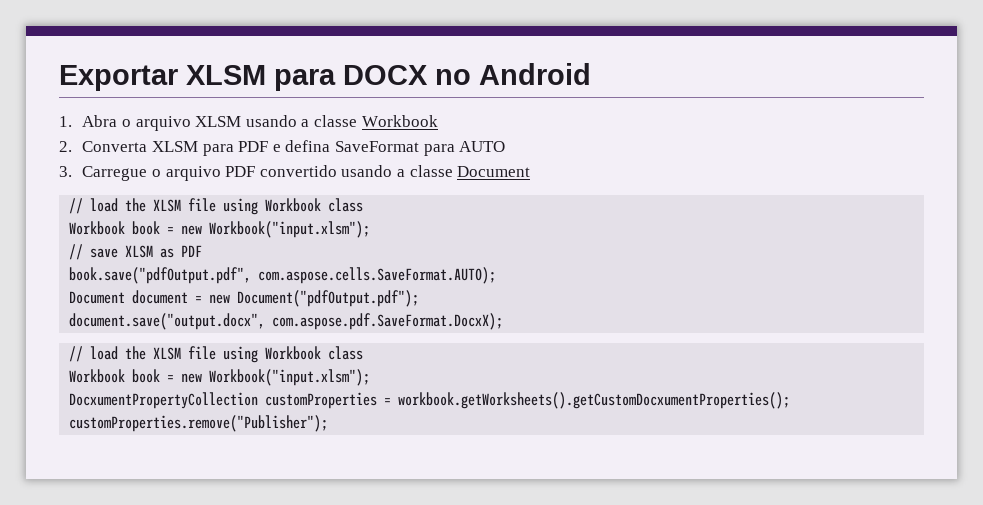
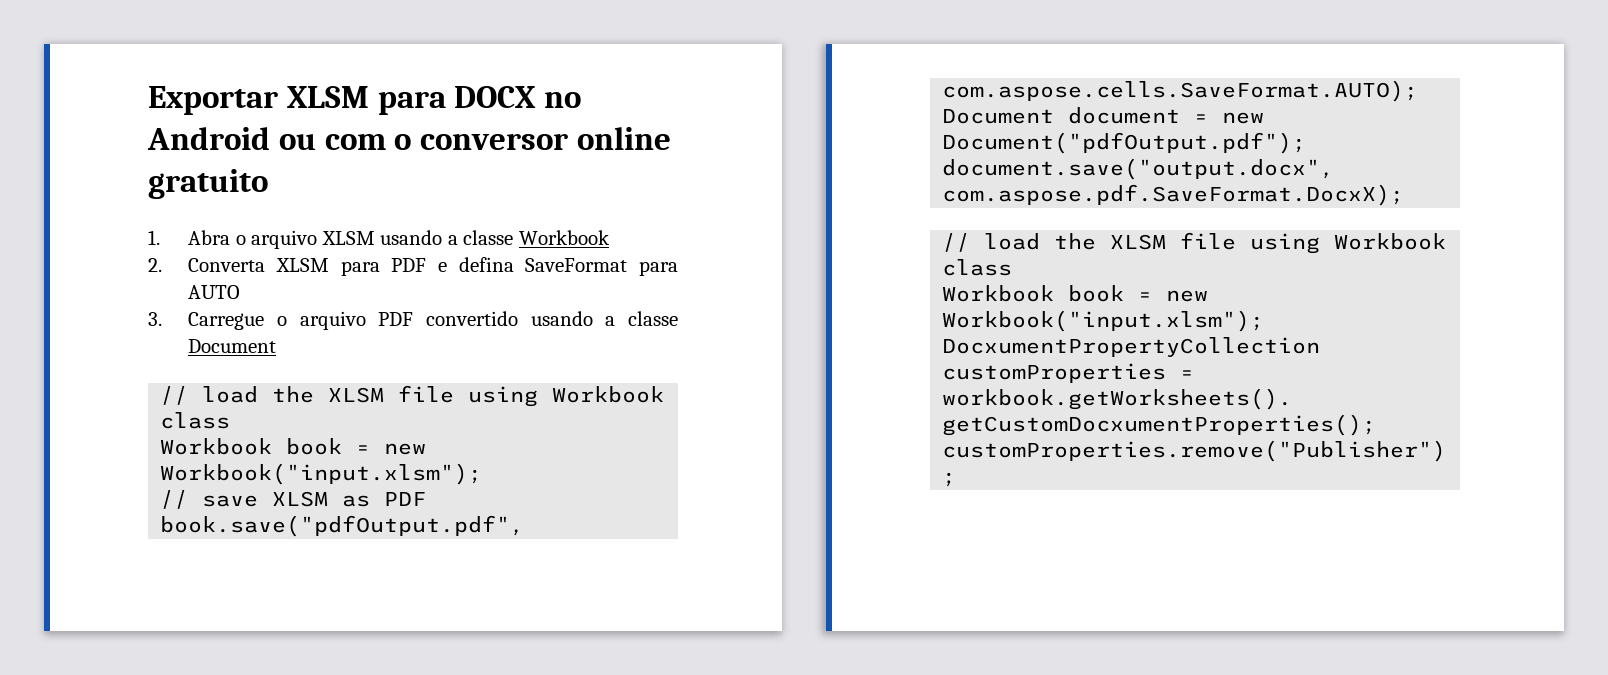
(591, 74) none -> [278,127,671,150] [148,169,268,199] ou com o conversor online gratuito

